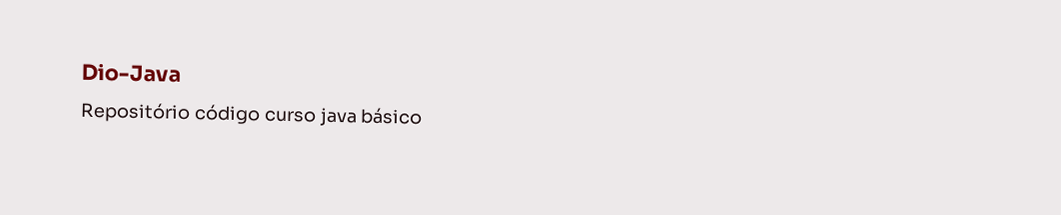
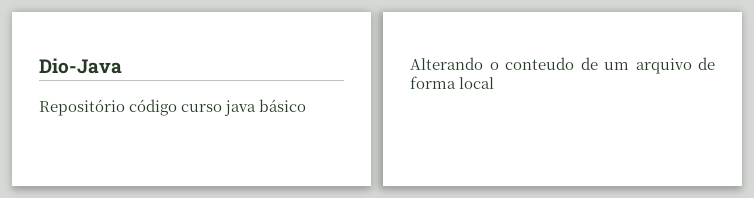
(423, 116) none -> [410,57,715,74] [410,76,495,89] Alterando o conteudo de um arquivo de forma local

